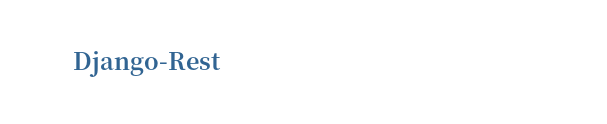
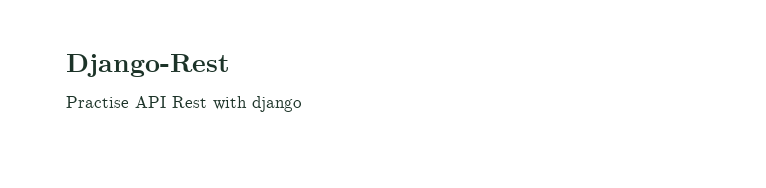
(221, 64) none -> [66,96,302,112] // Practise API Rest with django

